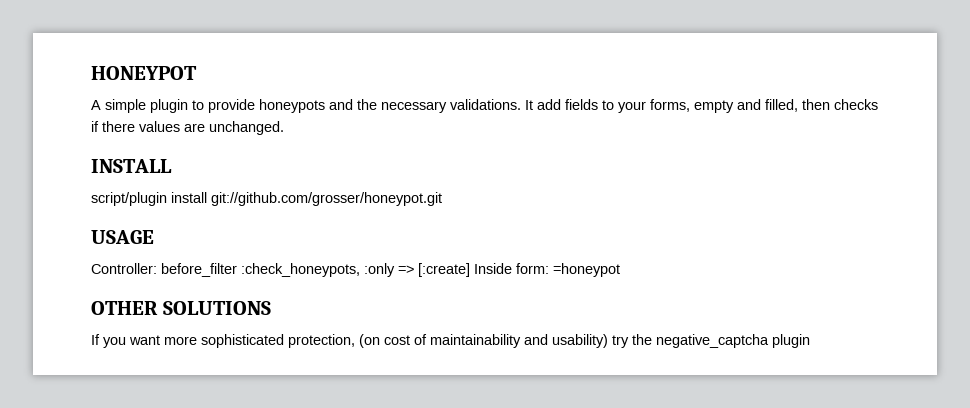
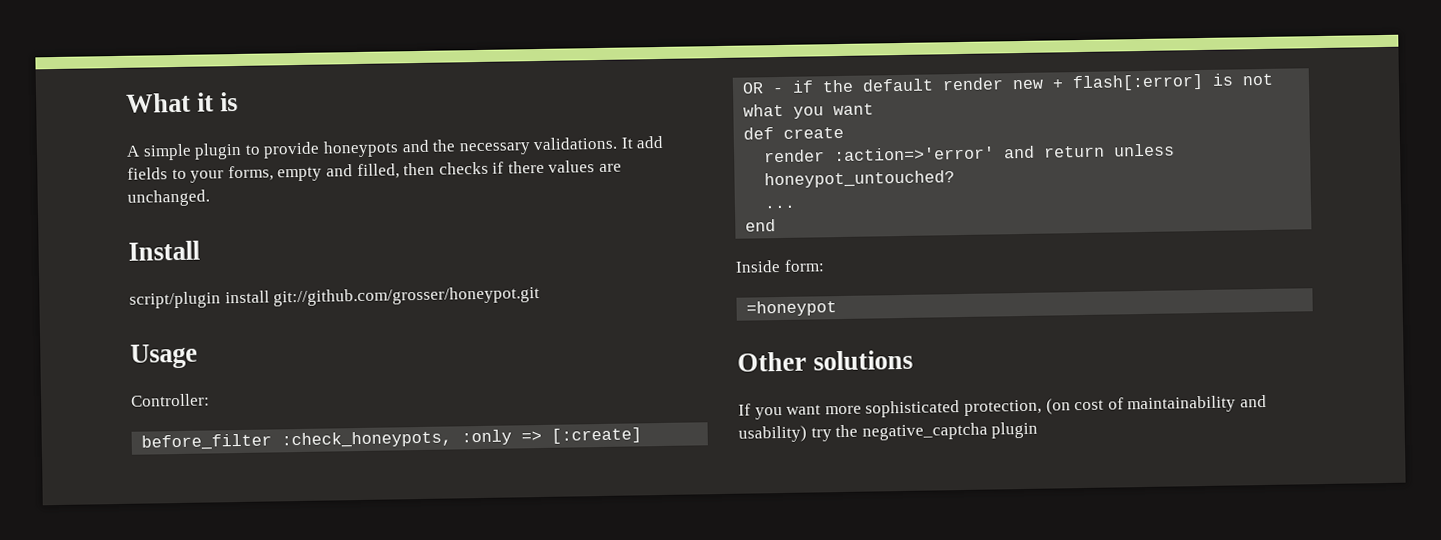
[91,66,197,80] HONEYPOT -> [125,91,239,113] What it is
[91,159,172,173] INSTALL -> [128,240,200,261] Install
[91,230,154,244] USAGE -> [130,343,198,369] Usage
(157, 268) none -> (210, 400) //
(470, 270) none -> [742,73,1275,94] [743,103,875,119] [743,126,845,140] [764,143,1176,163] [764,170,956,189] [764,204,796,209] [745,219,777,232] // OR - if the default render new + flash[:error] is not what you want // def create // render :action=>'error' and return unless honeypot_untouched? // ... // end //
(549, 268) none -> (825, 265) //
[91,301,271,315] OTHER SOLUTIONS -> [737,349,914,372] Other solutions

